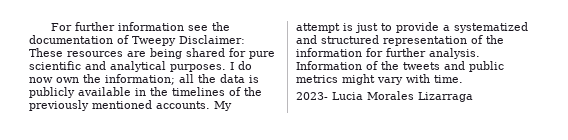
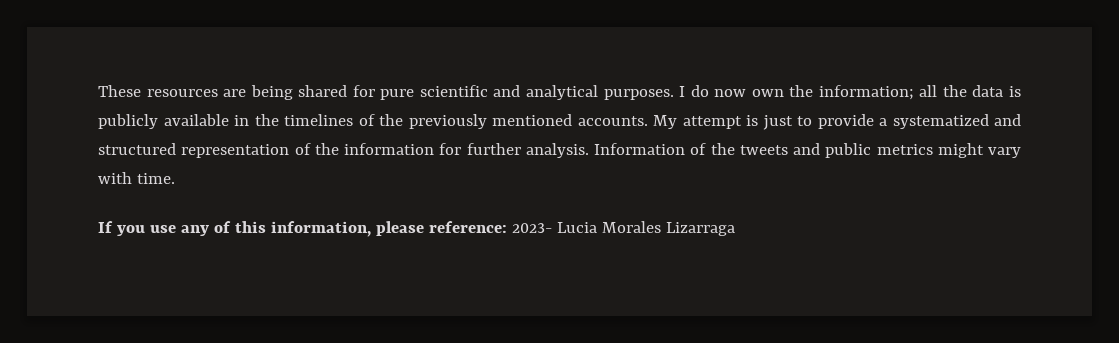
[51,22,231,31] [29,35,245,46] For further information see the documentation of Tweepy Disclaimer: -> (98, 91) none
(463, 79) none -> [98,221,507,237] If you use any of this information, please reference:

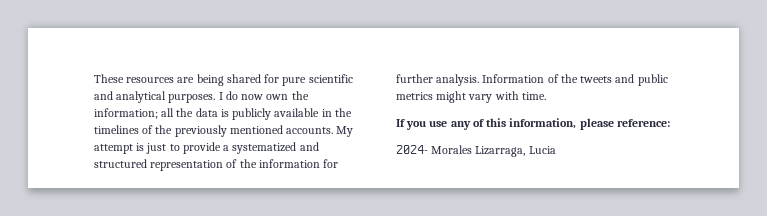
[511,221,735,236] 2023- Lucia Morales Lizarraga -> [396,145,556,157] // 2024- Morales Lizarraga, Lucia

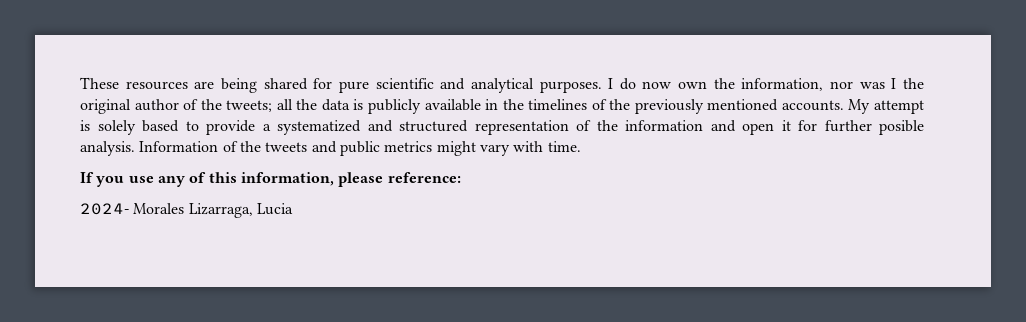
[94,108,158,119] information; -> [741,78,924,91] [80,99,273,114] information, nor was I the original author of the tweets;
[146,143,167,154] just -> [97,120,179,135] solely based
(320, 163) none -> [710,120,791,135] and open it
(433, 78) none -> [879,120,924,135] posible

